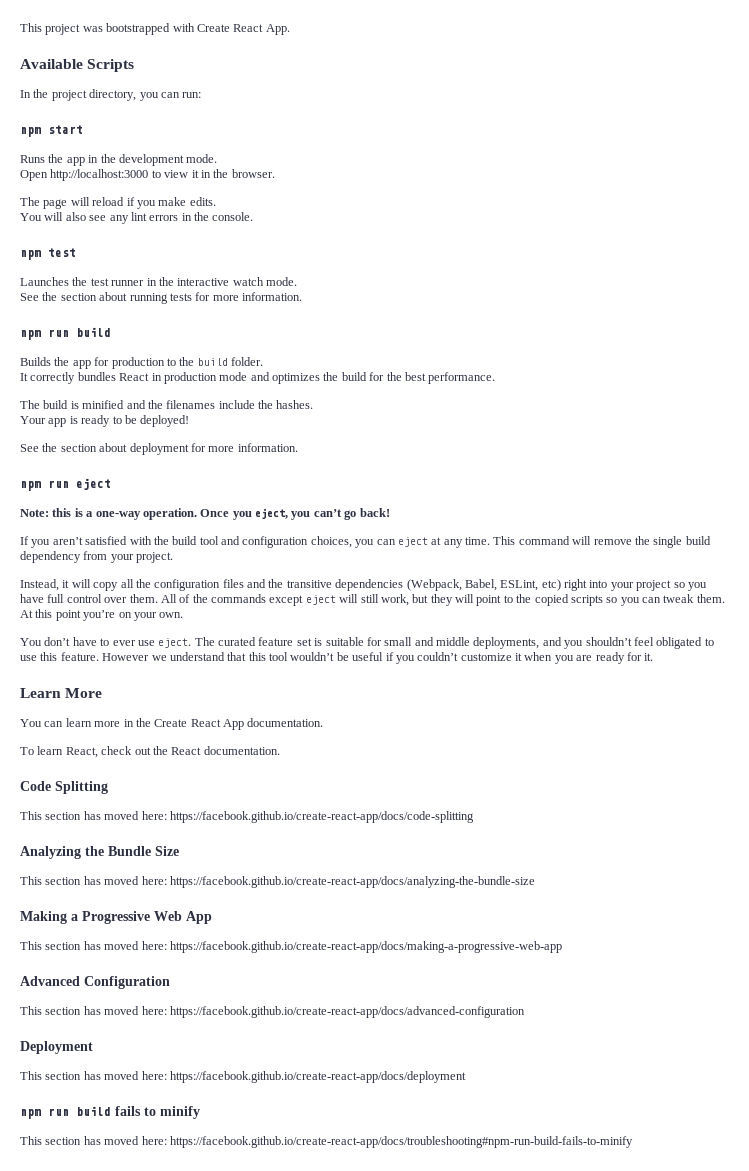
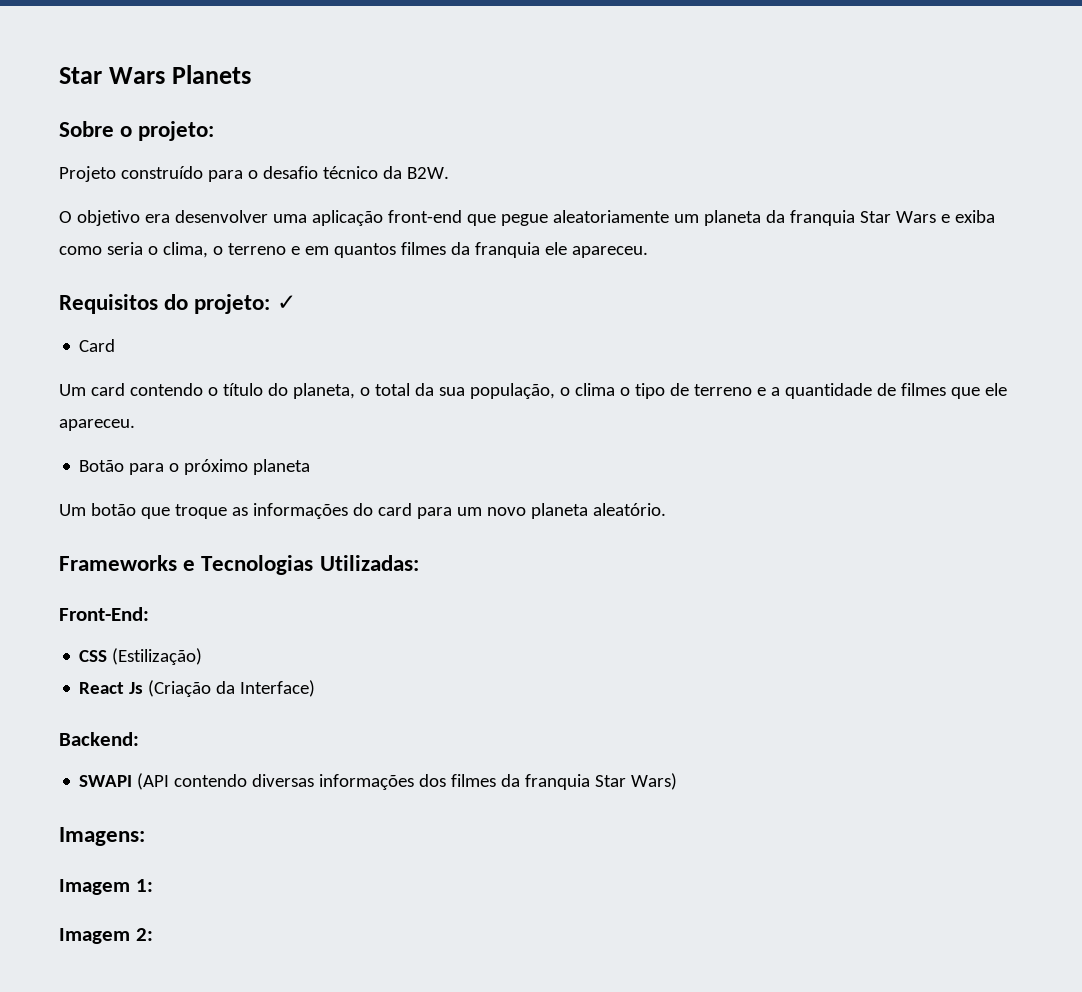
[20,23,290,35] [20,59,135,72] [20,89,202,101] [20,125,83,137] [20,154,218,166] [20,169,275,181] [20,197,216,209] [20,212,254,224] [20,248,76,260] [20,277,297,286] [20,292,302,304] [20,327,111,340] [20,357,263,369] [20,372,496,384] [20,400,314,409] [20,415,190,427] [20,443,298,455] [20,478,111,491] [20,508,390,520] [20,536,711,548] [20,551,174,563] [20,579,707,591] [20,594,725,606] [20,609,184,621] [20,637,714,649] [20,652,654,664] [20,688,103,698] [20,718,324,730] [20,746,280,758] [20,781,108,794] [20,811,474,823] [20,846,179,859] [20,876,535,888] [20,911,212,924] [20,941,562,953] [20,976,170,989] [20,1006,525,1018] [20,1041,93,1054] [20,1071,466,1083] [20,1106,200,1119] [20,1136,633,1148] This project was bootstrapped with Create React App. // Available Scripts // In the project directory, you can run: // npm start // Runs the app in the development mode. // Open http://localhost:3000 to view it in the browser. // The page will reload if you make edits. // You will also see any lint errors in the console. // npm test // Launches the test runner in the interactive watch mode. // See the section about running tests for more information. // npm run build // Builds the app for production to the build folder. // It correctly bundles React in production mode and optimizes the build for the best performance. // The build is minified and the filenames include the hashes. // Your app is ready to be deployed! // See the section about deployment for more information. // npm run eject // Note: this is a one-way operation. Once you eject, you can’t go back! // If you aren’t satisfied with the build tool and configuration choices, you can eject at any time. This command will remove the single build dependency from your project. // Instead, it will copy all the configuration files and the transitive dependencies (Webpack, Babel, ESLint, etc) right into your project so you have full control over them. All of the commands except eject will still work, but they will point to the copied scripts so you can tweak them. At this point you’re on your own. // You don’t have to ever use eject. The curated feature set is suitable for small and middle deployments, and you shouldn’t feel obligated to use this feature. However we understand that this tool wouldn’t be useful if you couldn’t customize it when you are ready for it. // Learn More // You can learn more in the Create React App documentation. // To learn React, check out the React documentation. // Code Splitting // This section has moved here: https://facebook.github.io/create-react-app/docs/code-splitting // Analyzing the Bundle Size // This section has moved here: https://facebook.github.io/create-react-app/docs/analyzing-the-bundle-size // Making a Progressive Web App // This section has moved here: https://facebook.github.io/create-react-app/docs/making-a-progressive-web-app // Advanced Configuration // This section has moved here: https://facebook.github.io/create-react-app/docs/advanced-configuration // Deployment // This section has moved here: https://facebook.github.io/create-react-app/docs/deployment // npm run build fails to minify // This section has moved here: https://facebook.github.io/create-react-app/docs/troubleshooting#npm-run-build-fails-to-minify -> [59,65,252,84] [59,121,215,141] [59,166,449,182] [59,210,995,226] [59,242,648,258] [59,294,296,314] [79,339,116,352] [59,383,1007,399] [59,419,135,431] [79,459,311,475] [59,503,666,519] [59,555,419,575] [59,607,149,621] [79,648,203,665] [79,680,316,697] [59,732,139,746] [79,773,678,790] [59,827,145,846] [59,879,153,895] [59,928,153,944] Star Wars Planets // Sobre o projeto: // Projeto construído para o desafio técnico da B2W. // O objetivo era desenvolver uma aplicação front-end que pegue aleatoriamente um planeta da franquia Star Wars e exiba como seria o clima, o terreno e em quantos filmes da franquia ele apareceu. // Requisitos do projeto: ✓ // Card // Um card contendo o título do planeta, o total da sua população, o clima o tipo de terreno e a quantidade de filmes que ele apareceu. // Botão para o próximo planeta // Um botão que troque as informações do card para um novo planeta aleatório. // Frameworks e Tecnologias Utilizadas: // Front-End: // CSS (Estilização) // React Js (Criação da Interface) // Backend: // SWAPI (API contendo diversas informações dos filmes da franquia Star Wars) // Imagens: // Imagem 1: // Imagem 2:

